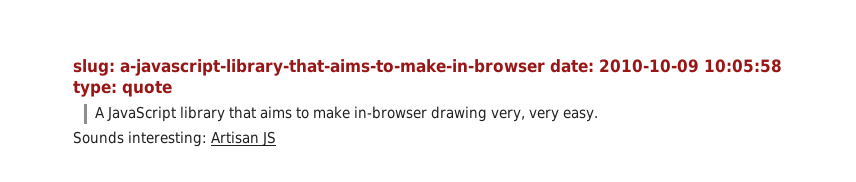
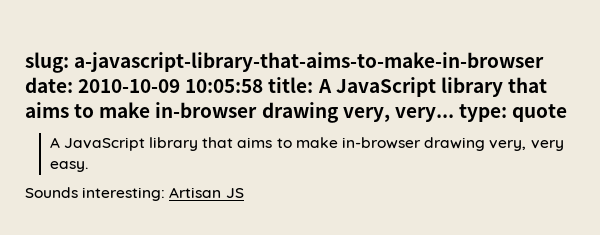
(782, 66) none -> [268,77,547,97] [25,102,454,123] title: A JavaScript library that aims to make in-browser drawing very, very...

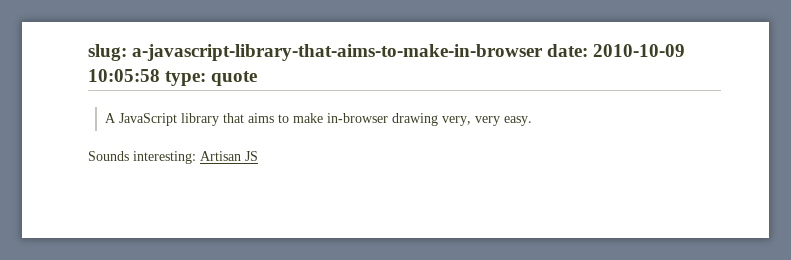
[268,77,547,97] [25,102,454,123] title: A JavaScript library that aims to make in-browser drawing very, very... -> (160, 75) none

